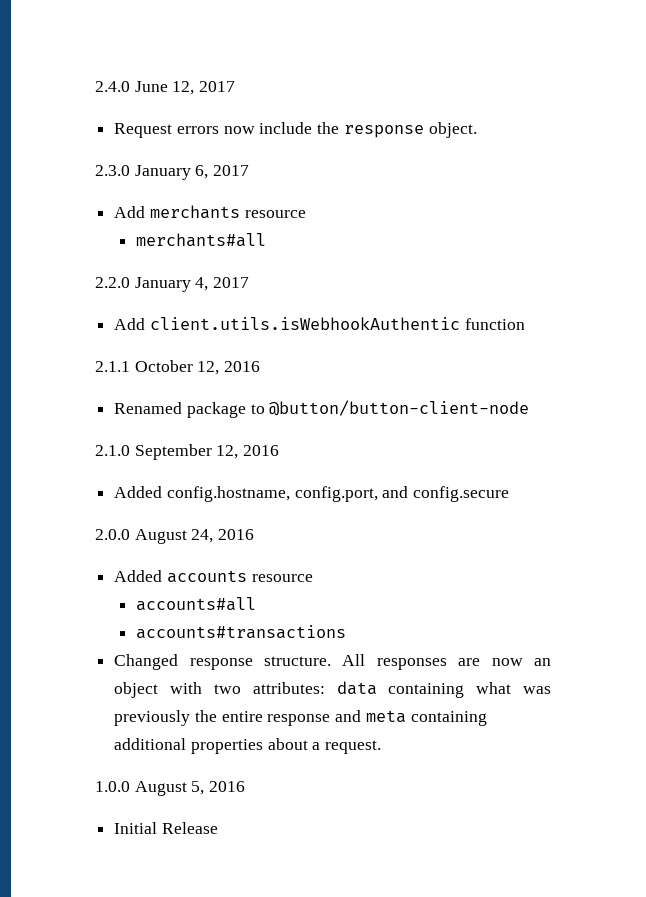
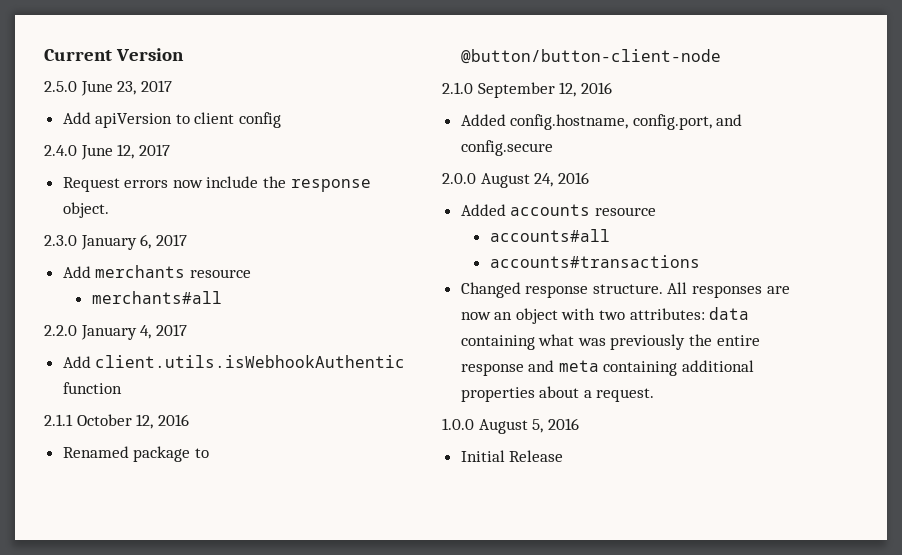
(95, 86) none -> [44,48,184,61] [44,80,172,96] [62,112,282,128] Current Version // 2.5.0 June 23, 2017 // Add apiVersion to client config //

